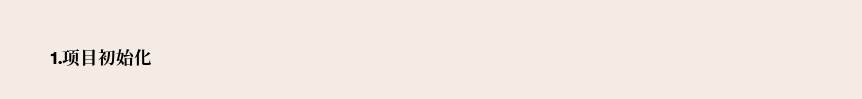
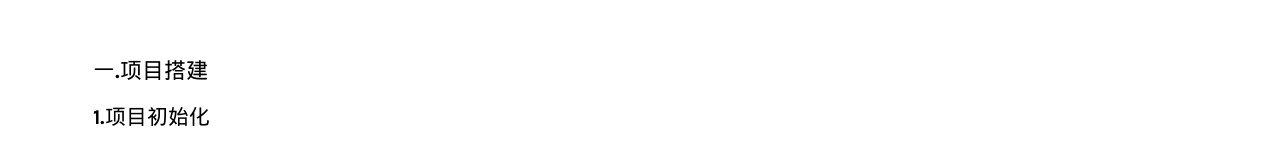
(50, 58) none -> [93,60,208,80] 一.项目搭建 //

